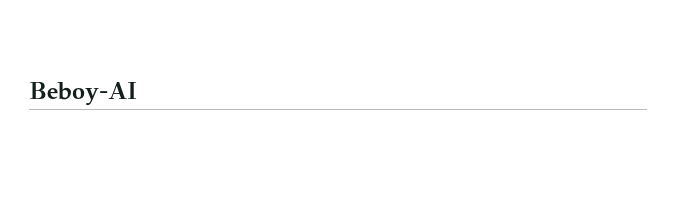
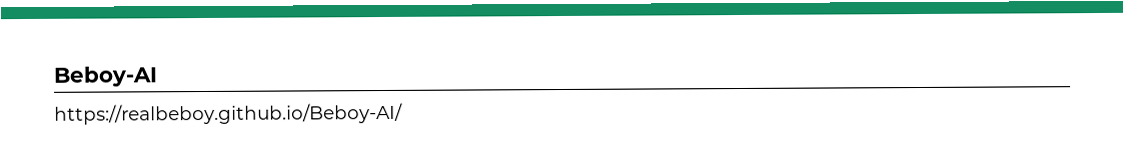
(137, 94) none -> [54,102,403,125] // https://realbeboy.github.io/Beboy-AI/

